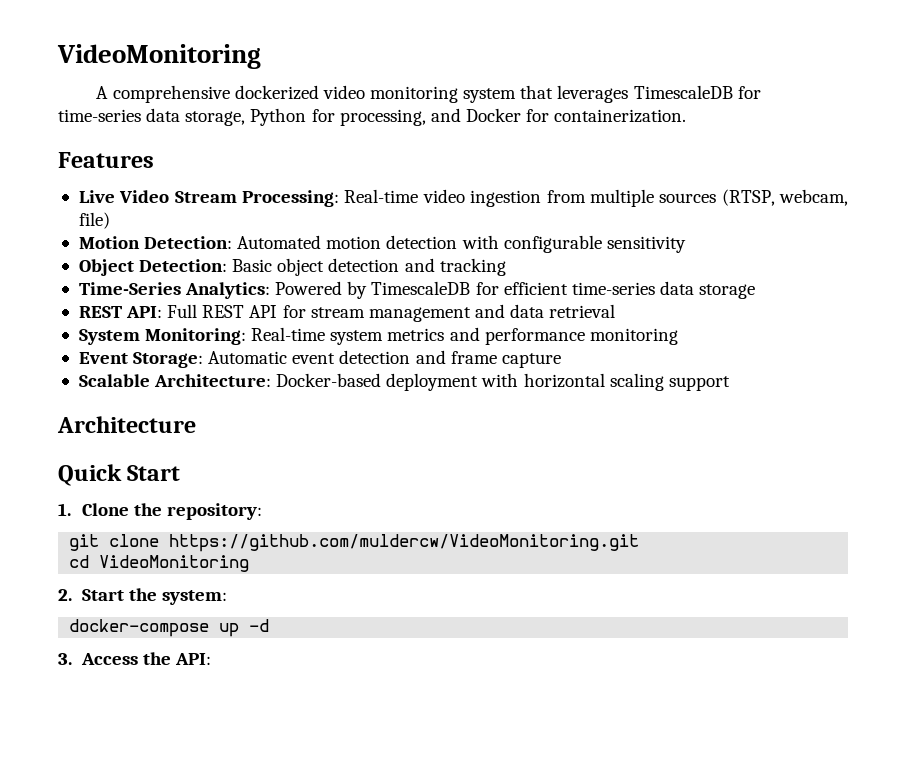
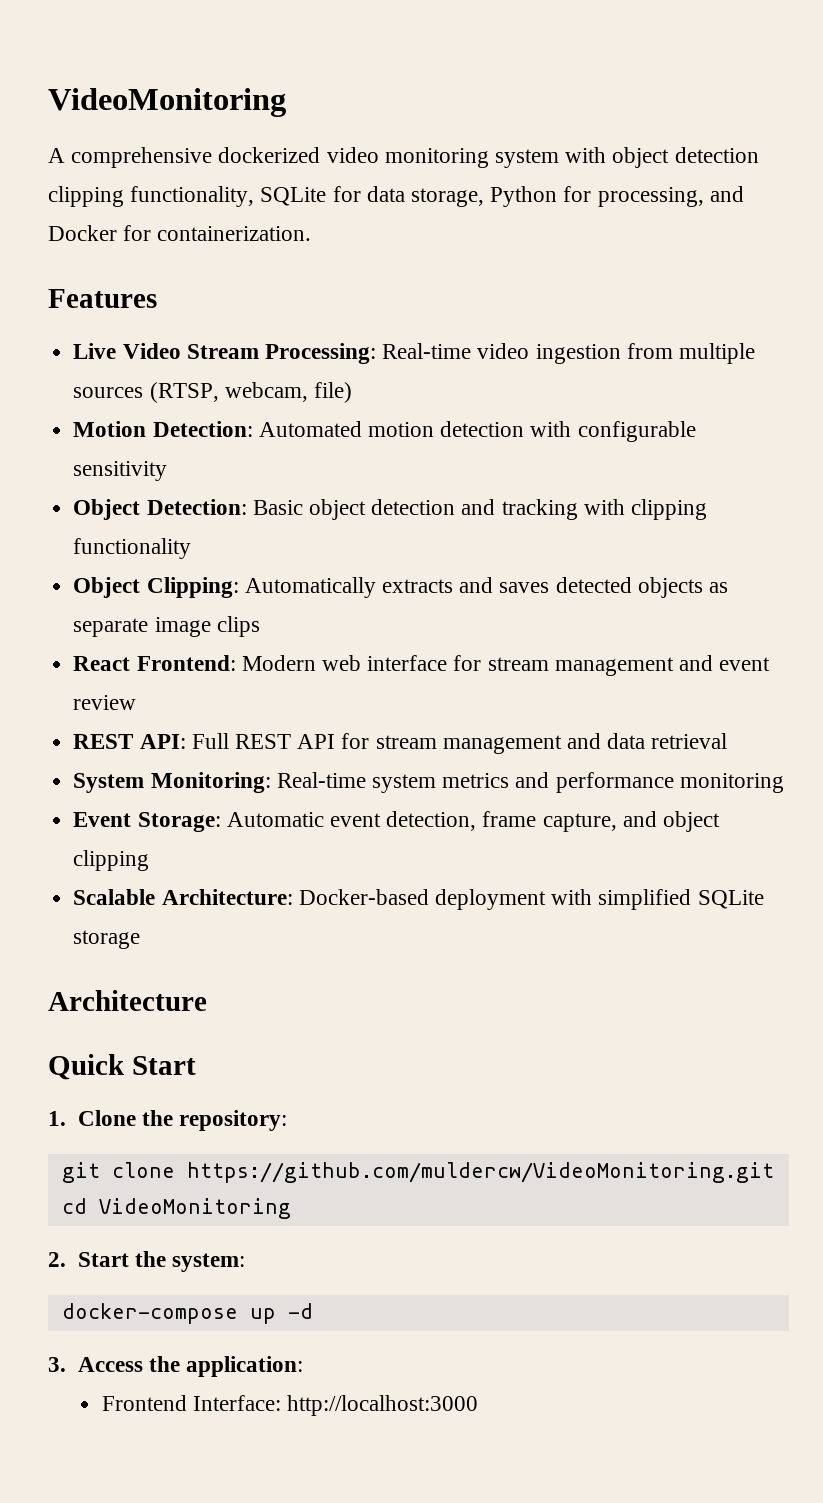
[520,85,761,103] [58,109,141,122] that leverages TimescaleDB for time-series -> [565,147,759,168] [48,186,361,207] with object detection clipping functionality, SQLite for
[78,281,756,299] // Time-Series Analytics: Powered by TimescaleDB for efficient time-series data storage -> [583,499,707,520] [73,538,192,559] [73,577,728,598] [73,616,260,637] [73,655,771,676] [73,695,137,710] with clipping functionality // Object Clipping: Automatically extracts and saves detected objects as separate image clips // React Frontend: Modern web interface for stream management and event review
[339,350,561,368] detection and frame capture -> [386,811,720,832] [73,850,150,871] detection, frame capture, and object clipping
[523,373,730,391] horizontal scaling support -> [598,889,764,910] [73,930,141,949] simplified SQLite storage
[175,653,212,665] API: -> [185,1356,303,1377] [101,1395,479,1416] application: // Frontend Interface: http://localhost:3000

